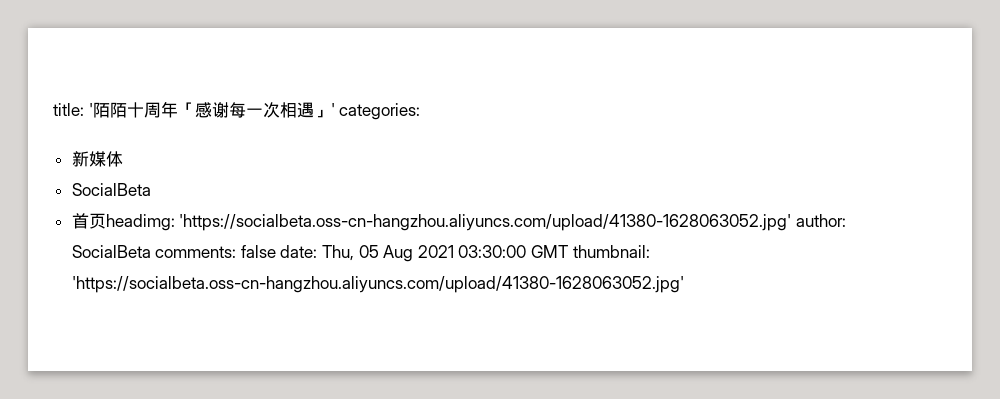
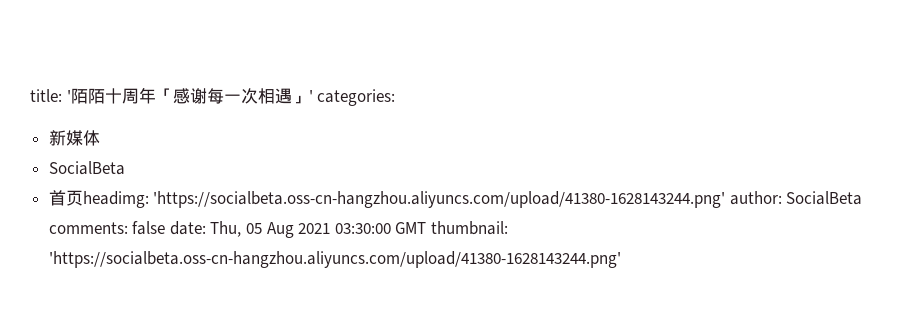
[179,214,792,231] 'https://socialbeta.oss-cn-hangzhou.aliyuncs.com/upload/41380-1628063052.jpg' -> [153,191,726,208] 'https://socialbeta.oss-cn-hangzhou.aliyuncs.com/upload/41380-1628143244.png'
[71,276,684,293] 'https://socialbeta.oss-cn-hangzhou.aliyuncs.com/upload/41380-1628063052.jpg' -> [48,251,621,268] 'https://socialbeta.oss-cn-hangzhou.aliyuncs.com/upload/41380-1628143244.png'

